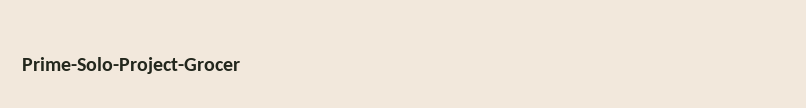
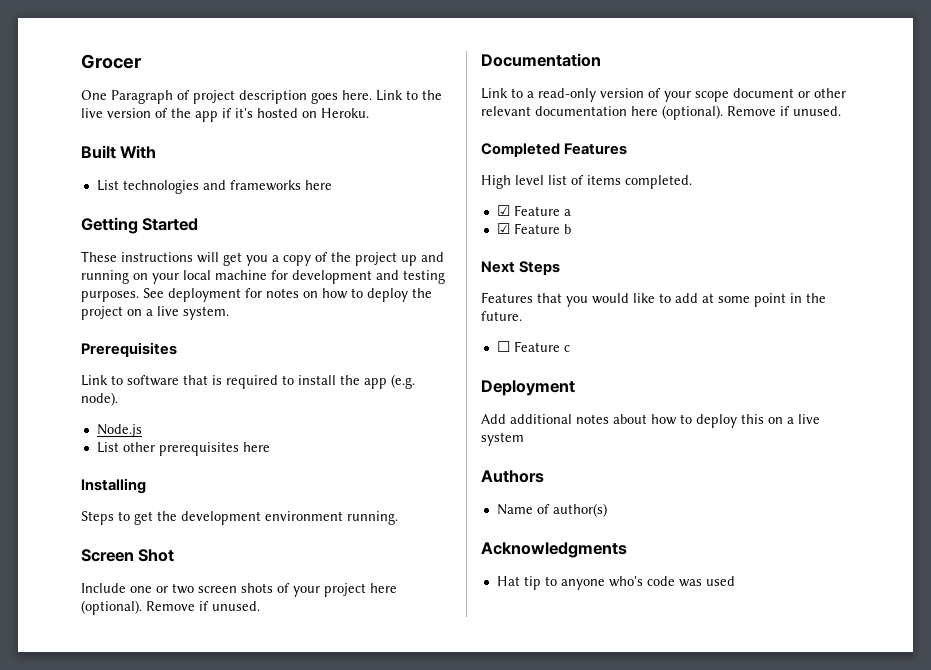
[22,57,240,74] Prime-Solo-Project-Grocer -> [81,54,141,69] [81,90,442,104] [81,108,369,122] [81,145,157,159] [96,180,332,194] [81,217,199,234] [81,251,444,266] [81,270,445,284] [81,288,432,302] [81,306,229,320] [81,342,177,357] [81,374,415,389] [81,392,118,406] [96,424,142,437] [96,442,270,456] [81,478,146,494] [81,511,398,525] [81,549,175,562] [81,583,397,597] [81,600,260,615] [481,53,601,67] [481,88,846,102] [481,105,841,120] [481,143,628,157] [481,175,692,189] [496,205,571,216] [496,223,571,234] [481,261,561,275] [481,292,826,307] [481,311,522,321] [496,341,570,352] [481,380,575,396] [481,414,820,428] [481,432,524,446] [481,470,544,483] [496,503,607,517] [481,542,627,558] [496,576,735,590] Grocer // One Paragraph of project description goes here. Link to the live version of the app if it's hosted on Heroku. // Built With // List technologies and frameworks here // Getting Started // These instructions will get you a copy of the project up and running on your local machine for development and testing purposes. See deployment for notes on how to deploy the project on a live system. // Prerequisites // Link to software that is required to install the app (e.g. node). // Node.js // List other prerequisites here // Installing // Steps to get the development environment running. // Screen Shot // Include one or two screen shots of your project here (optional). Remove if unused. // Documentation // Link to a read-only version of your scope document or other relevant documentation here (optional). Remove if unused. // Completed Features // High level list of items completed. // ☑ Feature a // ☑ Feature b // Next Steps // Features that you would like to add at some point in the future. // ☐ Feature c // Deployment // Add additional notes about how to deploy this on a live system // Authors // Name of author(s) // Acknowledgments // Hat tip to anyone who's code was used

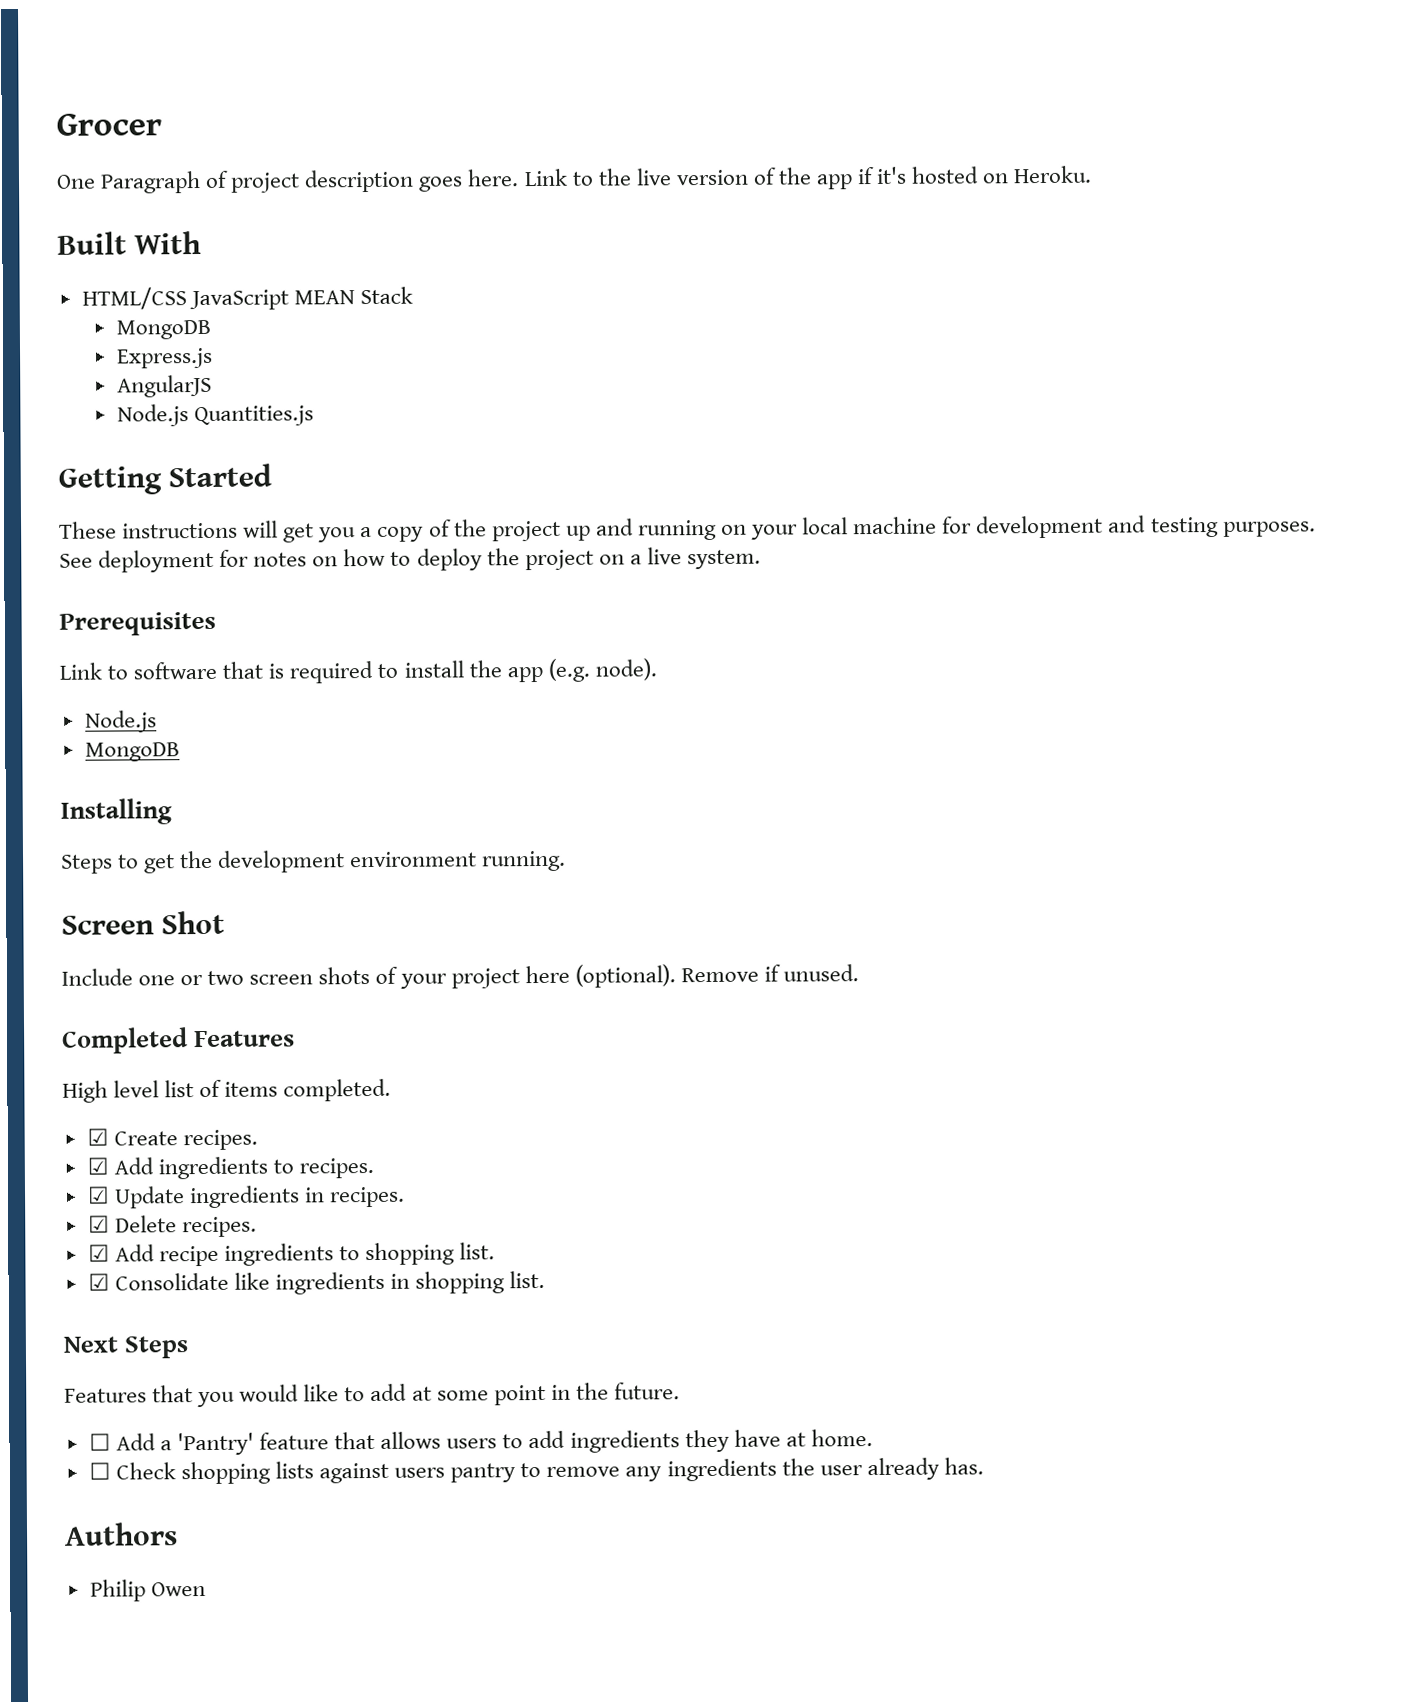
[96,180,332,194] List technologies and frameworks here -> [81,286,413,311] [115,319,211,340] [116,347,213,369] [116,374,212,398] [116,404,314,427] HTML/CSS JavaScript MEAN Stack // MongoDB // Express.js // AngularJS // Node.js Quantities.js
[96,442,270,456] List other prerequisites here -> [84,742,180,762] MongoDB
[481,53,601,67] [481,88,846,102] [481,105,841,120] // Documentation // Link to a read-only version of your scope document or other relevant documentation here (optional). Remove if unused. -> (859, 973) none
[513,205,571,216] [496,223,571,234] Feature a // ☑ Feature b -> [113,1129,258,1151] [86,1156,375,1180] [86,1185,406,1209] [87,1215,257,1238] [87,1242,496,1267] [87,1270,546,1295] Create recipes. // ☑ Add ingredients to recipes. // ☑ Update ingredients in recipes. // ☑ Delete recipes. // ☑ Add recipe ingredients to shopping list. // ☑ Consolidate like ingredients in shopping list.
[513,341,570,352] [481,380,575,396] [481,414,820,428] [481,432,524,446] [481,470,544,483] [496,503,607,517] [481,542,627,558] [496,576,735,590] Feature c // Deployment // Add additional notes about how to deploy this on a live system // Authors // Name of author(s) // Acknowledgments // Hat tip to anyone who's code was used -> [115,1429,873,1456] [88,1457,984,1485] [64,1522,178,1546] [89,1579,206,1602] Add a 'Pantry' feature that allows users to add ingredients they have at home. // ☐ Check shopping lists against users pantry to remove any ingredients the user already has. // Authors // Philip Owen

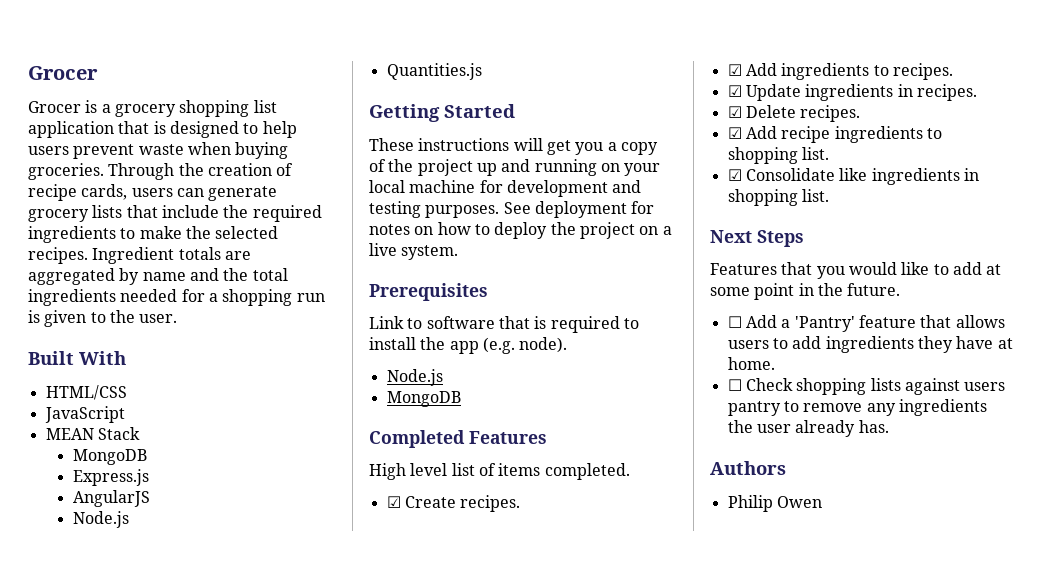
[56,165,1093,194] One Paragraph of project description goes here. Link to the live version of the app if it's hosted on Heroku. -> [28,100,277,117] [28,121,297,138] [28,142,289,159] [28,163,294,180] [28,184,278,201] [28,205,322,222] [28,226,279,243] [28,247,251,264] [28,268,288,285] [28,289,325,306] [28,310,178,327] Grocer is a grocery shopping list application that is designed to help users prevent waste when buying groceries. Through the creation of recipe cards, users can generate grocery lists that include the required ingredients to make the selected recipes. Ingredient totals are aggregated by name and the total ingredients needed for a shopping run is given to the user.
(187, 298) none -> (127, 392) //
(289, 300) none -> (125, 414) //
(189, 415) none -> (129, 519) //
[60,798,172,825] [61,850,567,874] [61,910,226,935] [61,964,859,989] // Installing // Steps to get the development environment running. // Screen Shot // Include one or two screen shots of your project here (optional). Remove if unused. -> (461, 399) none

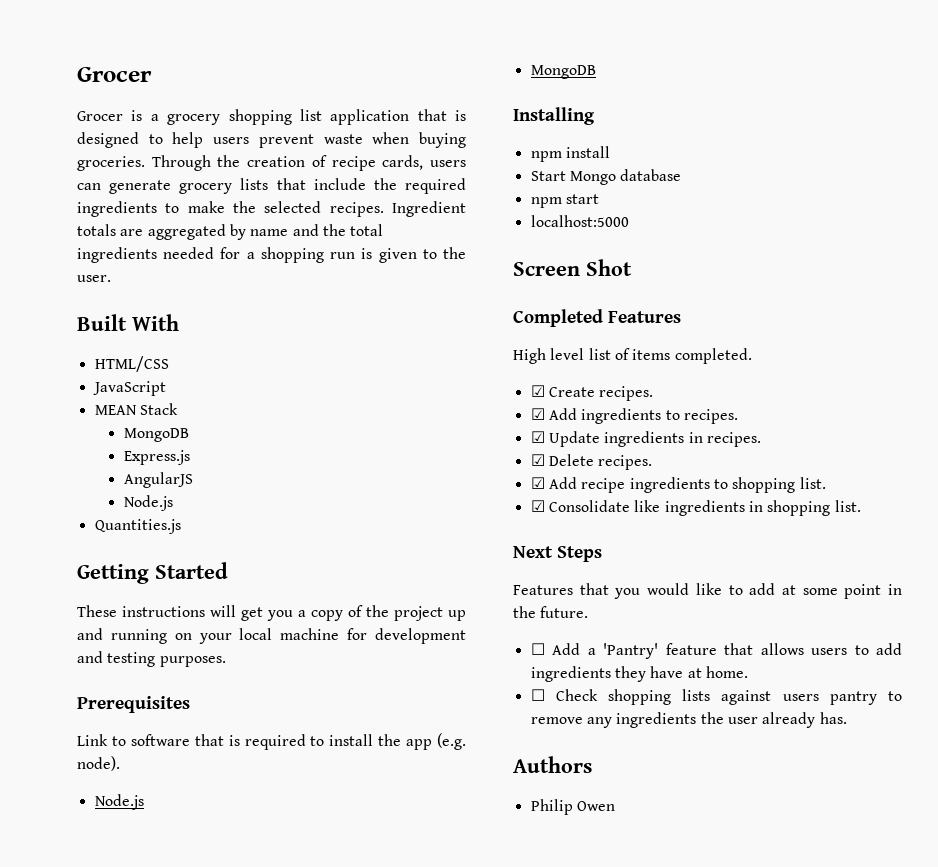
[503,201,655,218] [369,222,672,239] [369,243,459,260] See deployment for notes on how to deploy the project on a live system. -> (226, 661) none
(461, 399) none -> [513,107,595,125] [530,146,610,162] [530,169,682,185] [530,194,599,208] [530,215,629,227] [513,259,632,276] // Installing // npm install // Start Mongo database // npm start // localhost:5000 // Screen Shot

